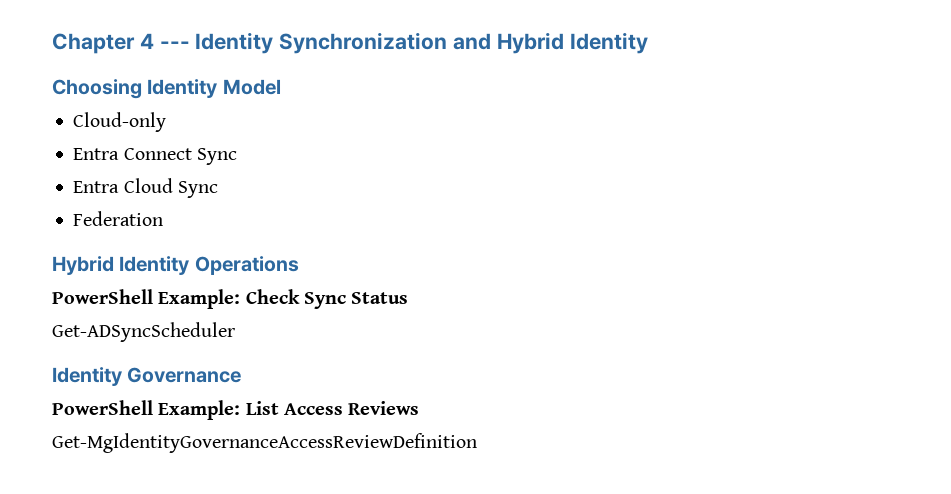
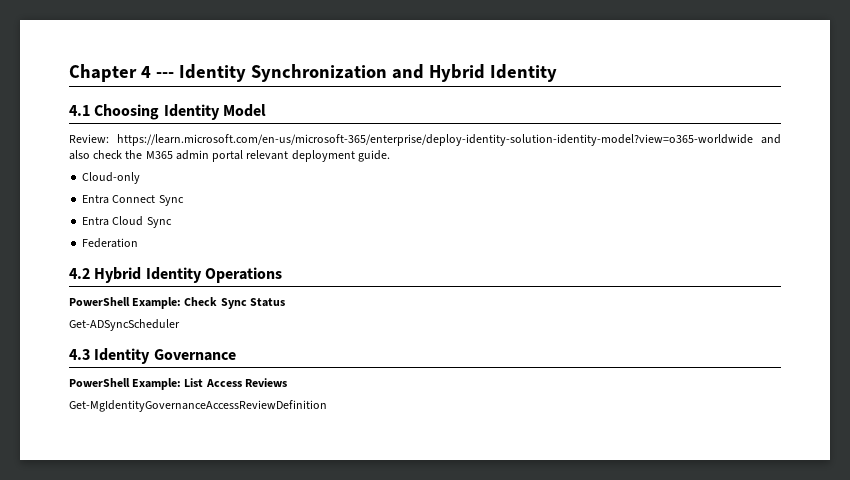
(648, 43) none -> [69,105,90,116] 4.1
(281, 87) none -> [69,134,781,146] [69,150,390,162] // Review: https://learn.microsoft.com/en-us/microsoft-365/enterprise/deploy-identity-solution-identity-model?view=o365-worldwide and also check the M365 admin portal relevant deployment guide.
(164, 218) none -> [69,268,90,279] 4.2
(235, 332) none -> [69,349,90,360] 4.3

